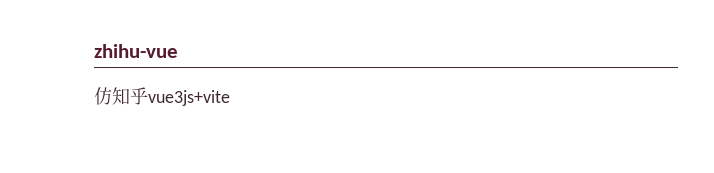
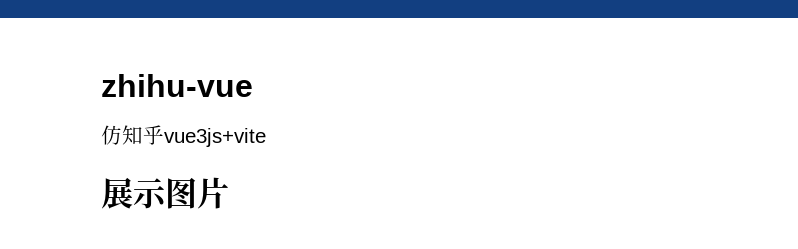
(230, 98) none -> [101,177,229,209] // 展示图片

